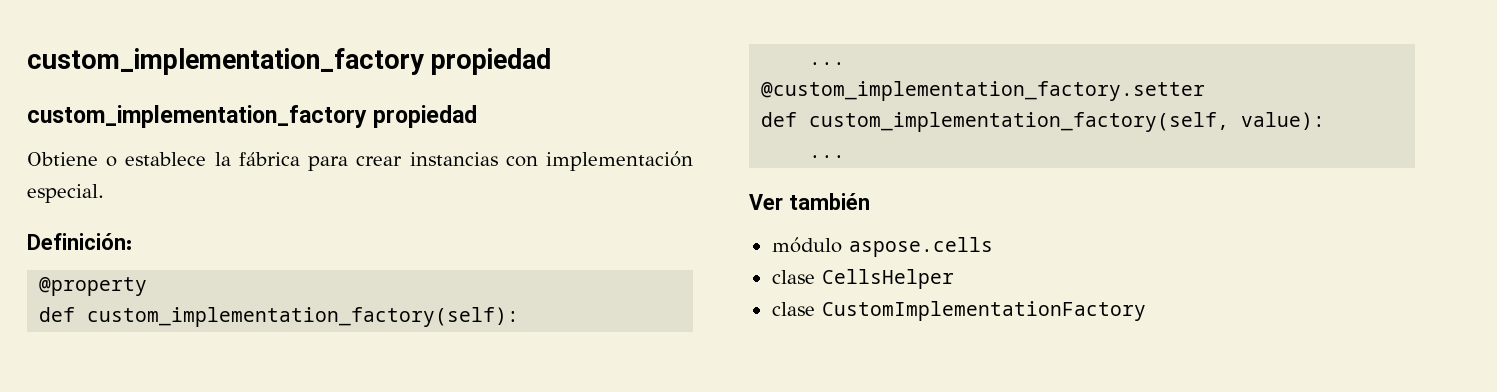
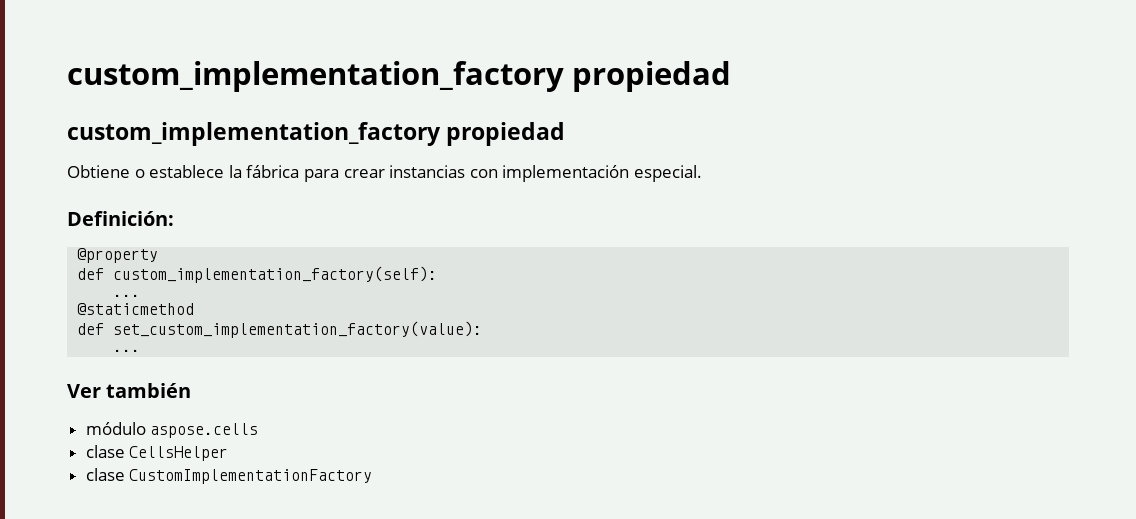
[761,81,1206,101] [761,112,1326,132] @custom_implementation_factory.setter // def custom_implementation_factory(self, value): -> [77,303,195,315] [77,321,483,338] @staticmethod // def set_custom_implementation_factory(value):

